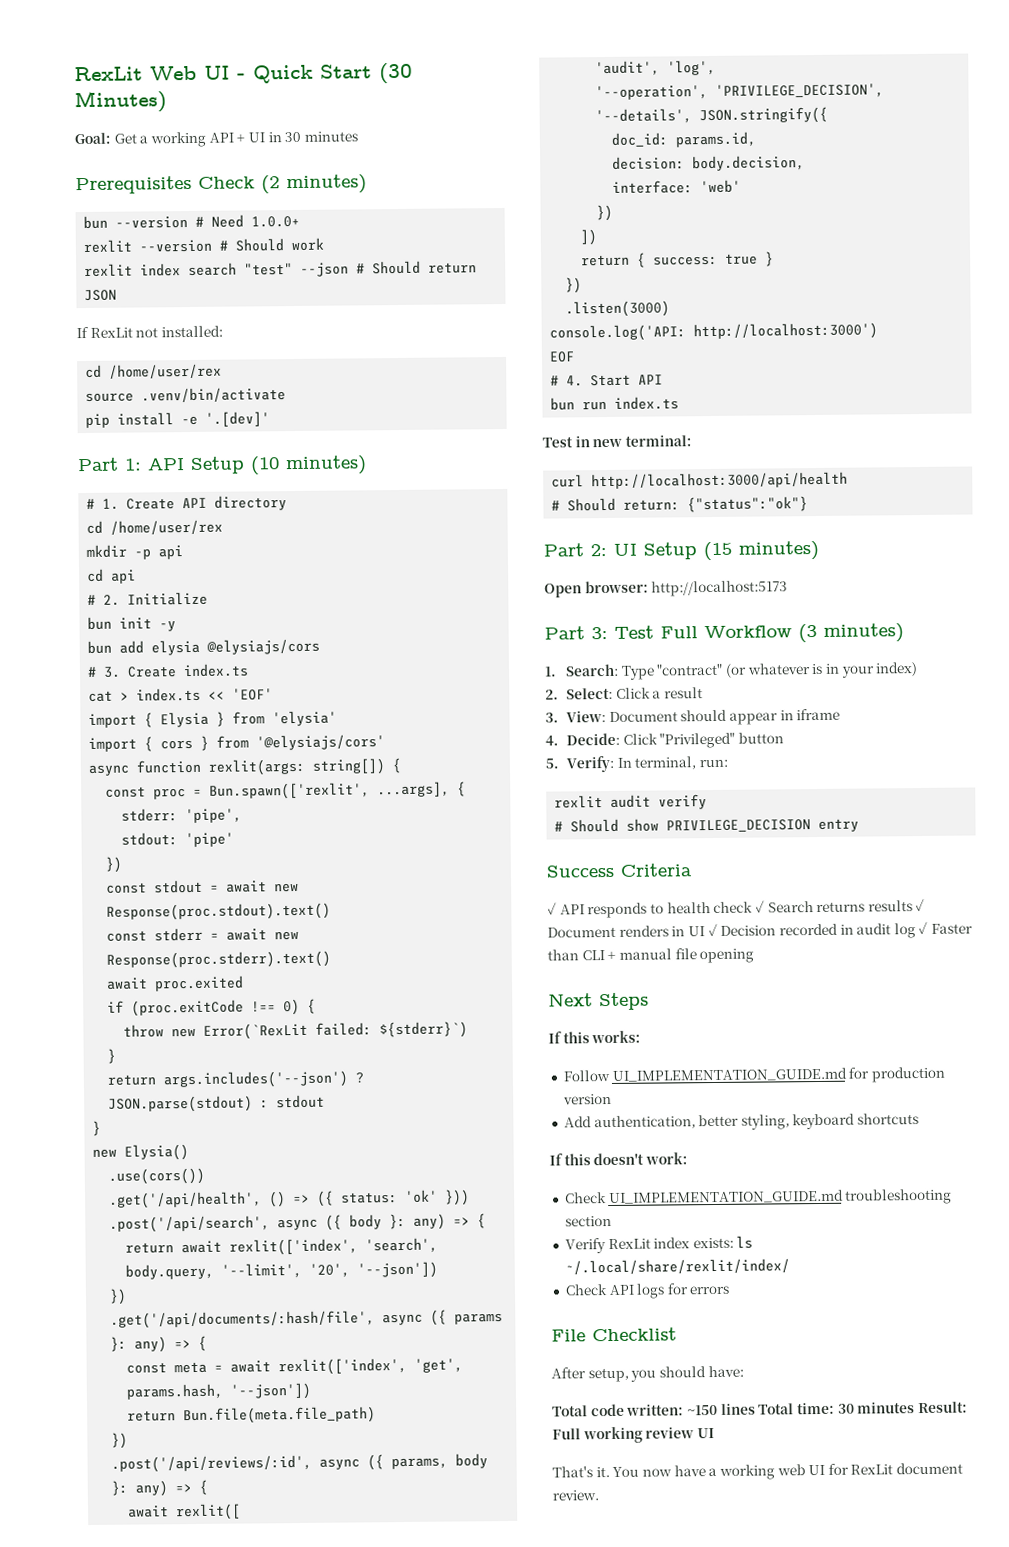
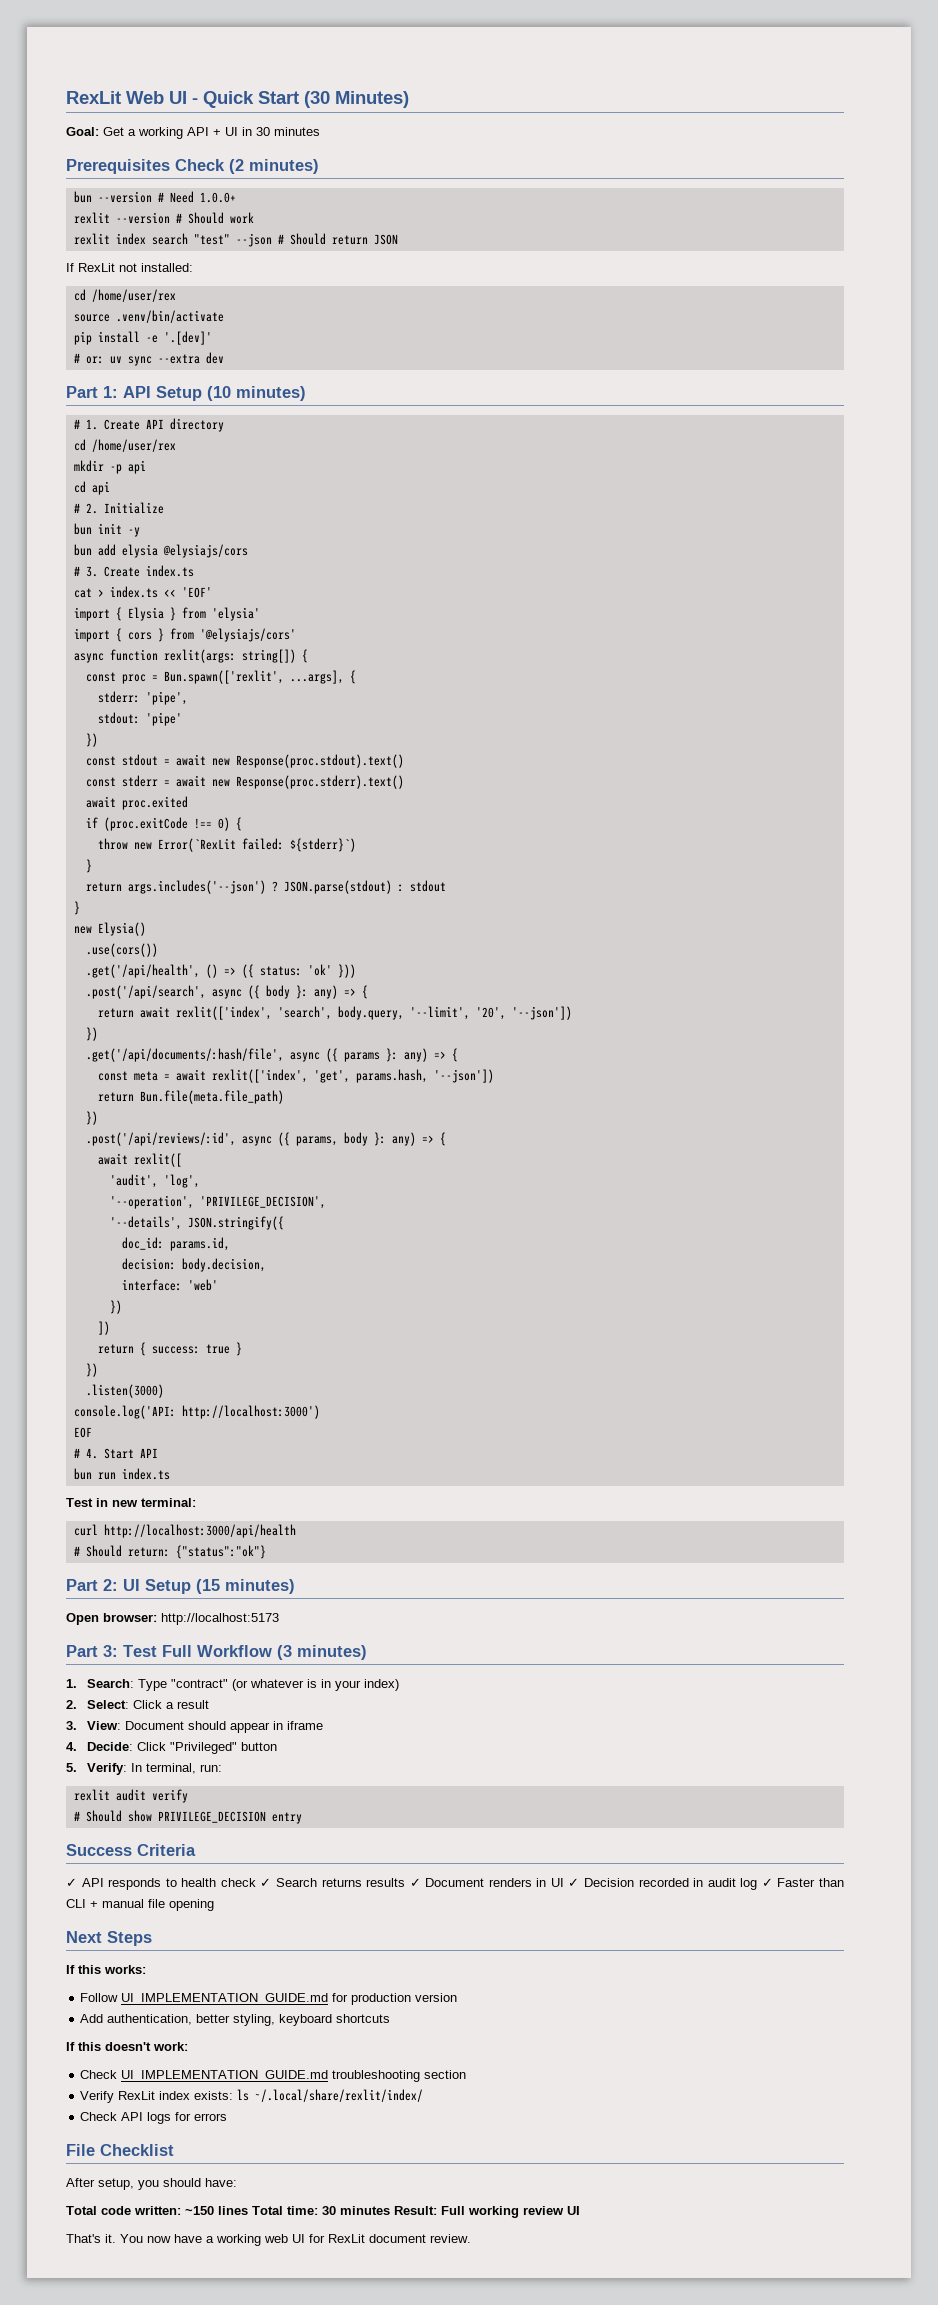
(271, 419) none -> [73,352,224,366] // # or: uv sync --extra dev

